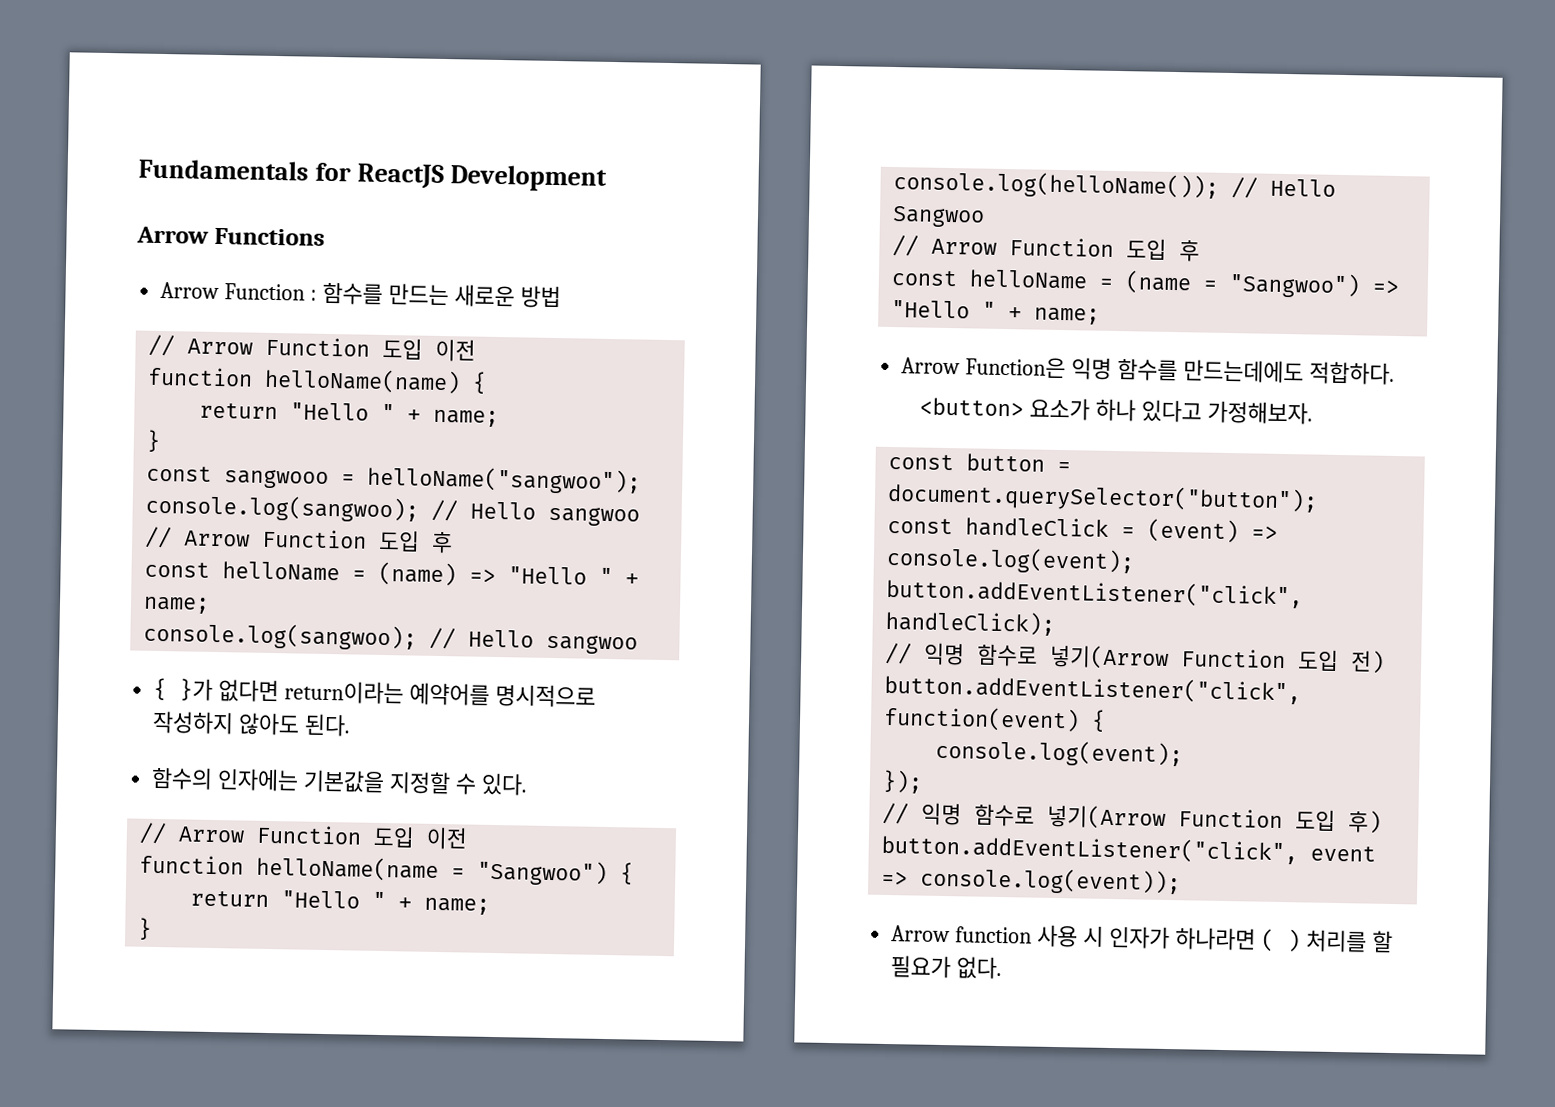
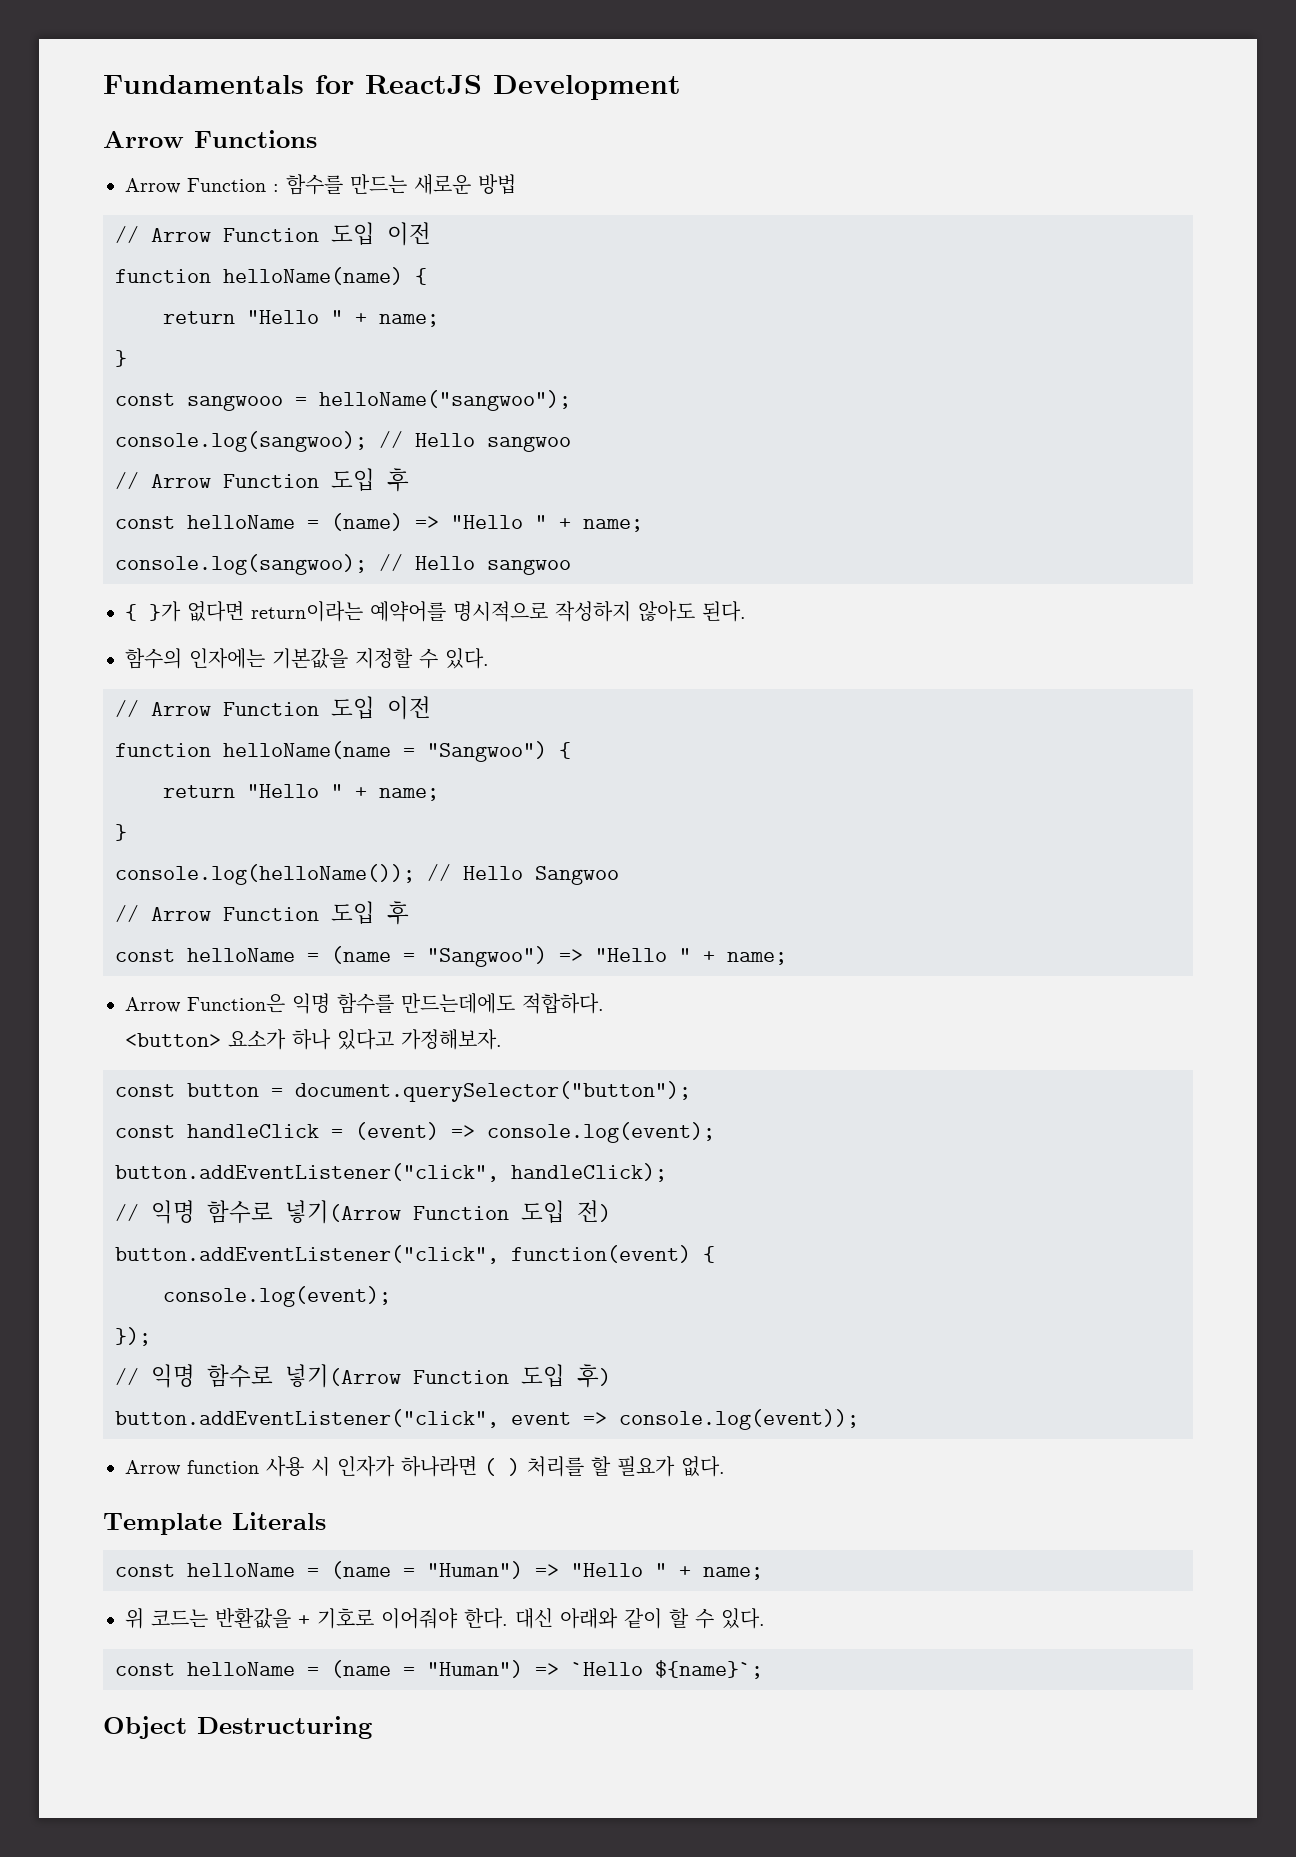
(1003, 968) none -> [103,1512,326,1535] [115,1561,763,1580] [125,1608,765,1629] [115,1660,763,1679] [103,1716,372,1739] // Template Literals // const helloName = (name = "Human") => "Hello " + name; // 위 코드는 반환값을 + 기호로 이어줘야 한다. 대신 아래와 같이 할 수 있다. // const helloName = (name = "Human") => `Hello ${name}`; // Object Destructuring

